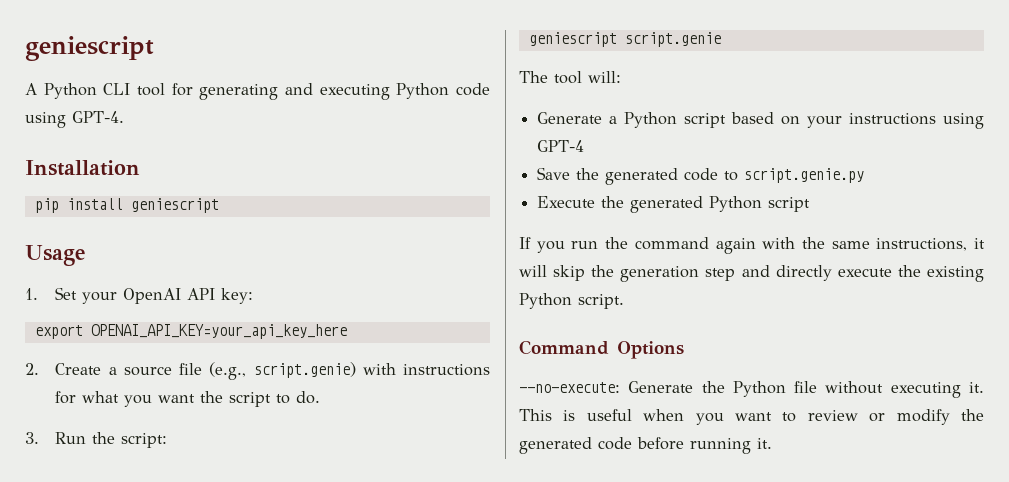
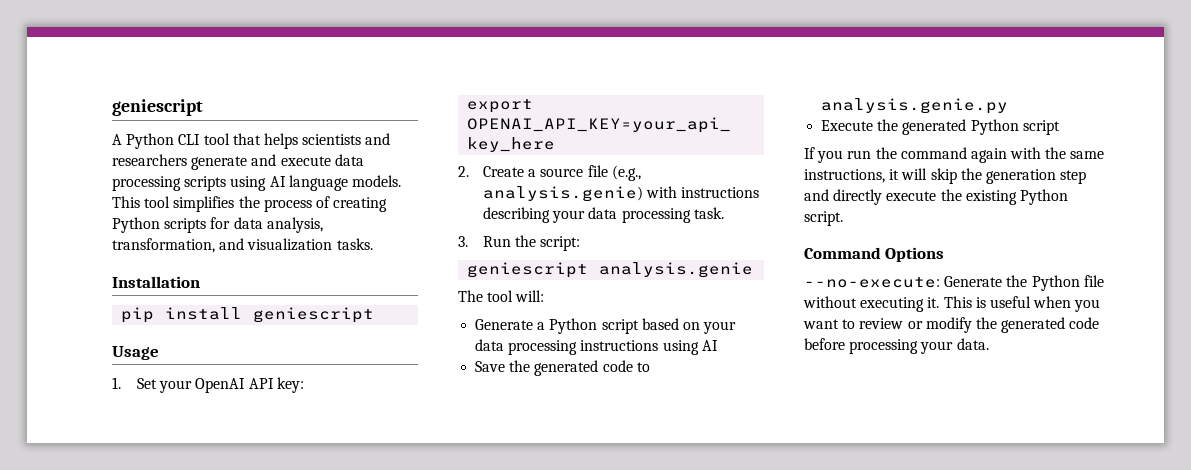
[171,83,491,100] [25,111,124,128] for generating and executing Python code using GPT-4. -> [232,133,391,149] [112,154,364,170] [112,175,401,191] [112,196,388,212] [112,217,323,233] [112,238,373,253] that helps scientists and researchers generate and execute data processing scripts using AI language models. This tool simplifies the process of creating Python scripts for data analysis, transformation, and visualization tasks.
[253,362,356,378] script.genie) -> [483,186,644,202] analysis.genie)
[55,391,321,407] for what you want the script to do. -> [483,207,724,223] describing your data processing task.
[624,32,721,47] script.genie -> [599,262,754,278] analysis.genie
(843, 122) none -> [475,339,578,355] data processing
[537,140,585,152] GPT-4 -> [701,340,718,351] AI
[744,168,865,183] script.genie.py -> [821,98,1009,114] analysis.genie.py
[690,438,772,454] running it. -> [849,338,989,354] processing your data.

